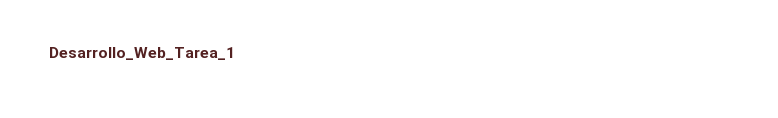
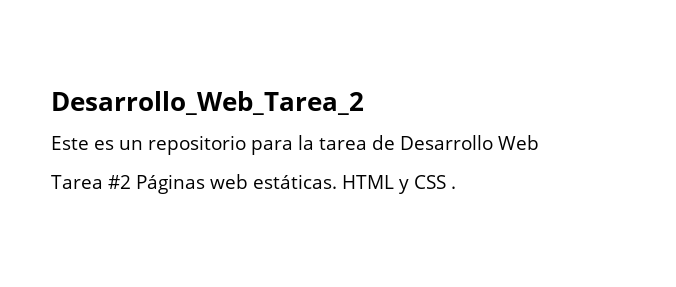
[49,47,235,60] Desarrollo_Web_Tarea_1 -> [51,91,364,115] [51,135,539,155] [51,174,456,194] Desarrollo_Web_Tarea_2 // Este es un repositorio para la tarea de Desarrollo Web // Tarea #2 Páginas web estáticas. HTML y CSS .

